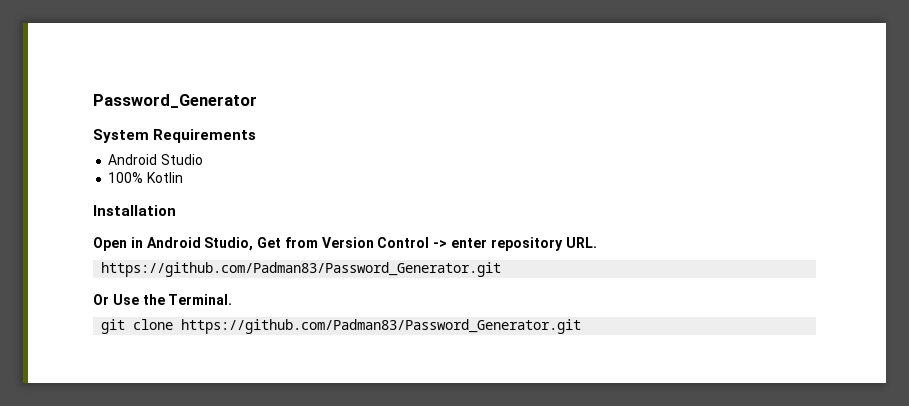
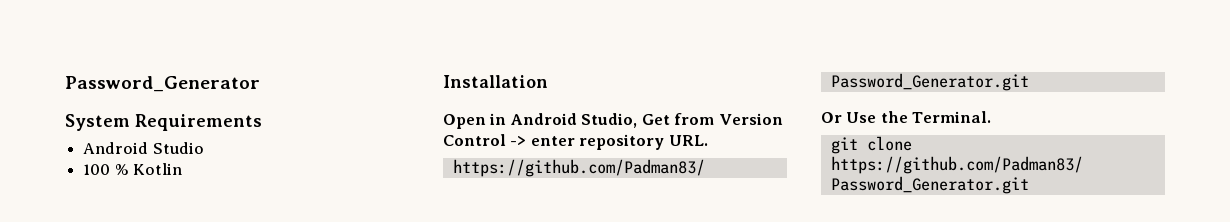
[108,172,144,183] 100% -> [83,164,129,175] 100 %

